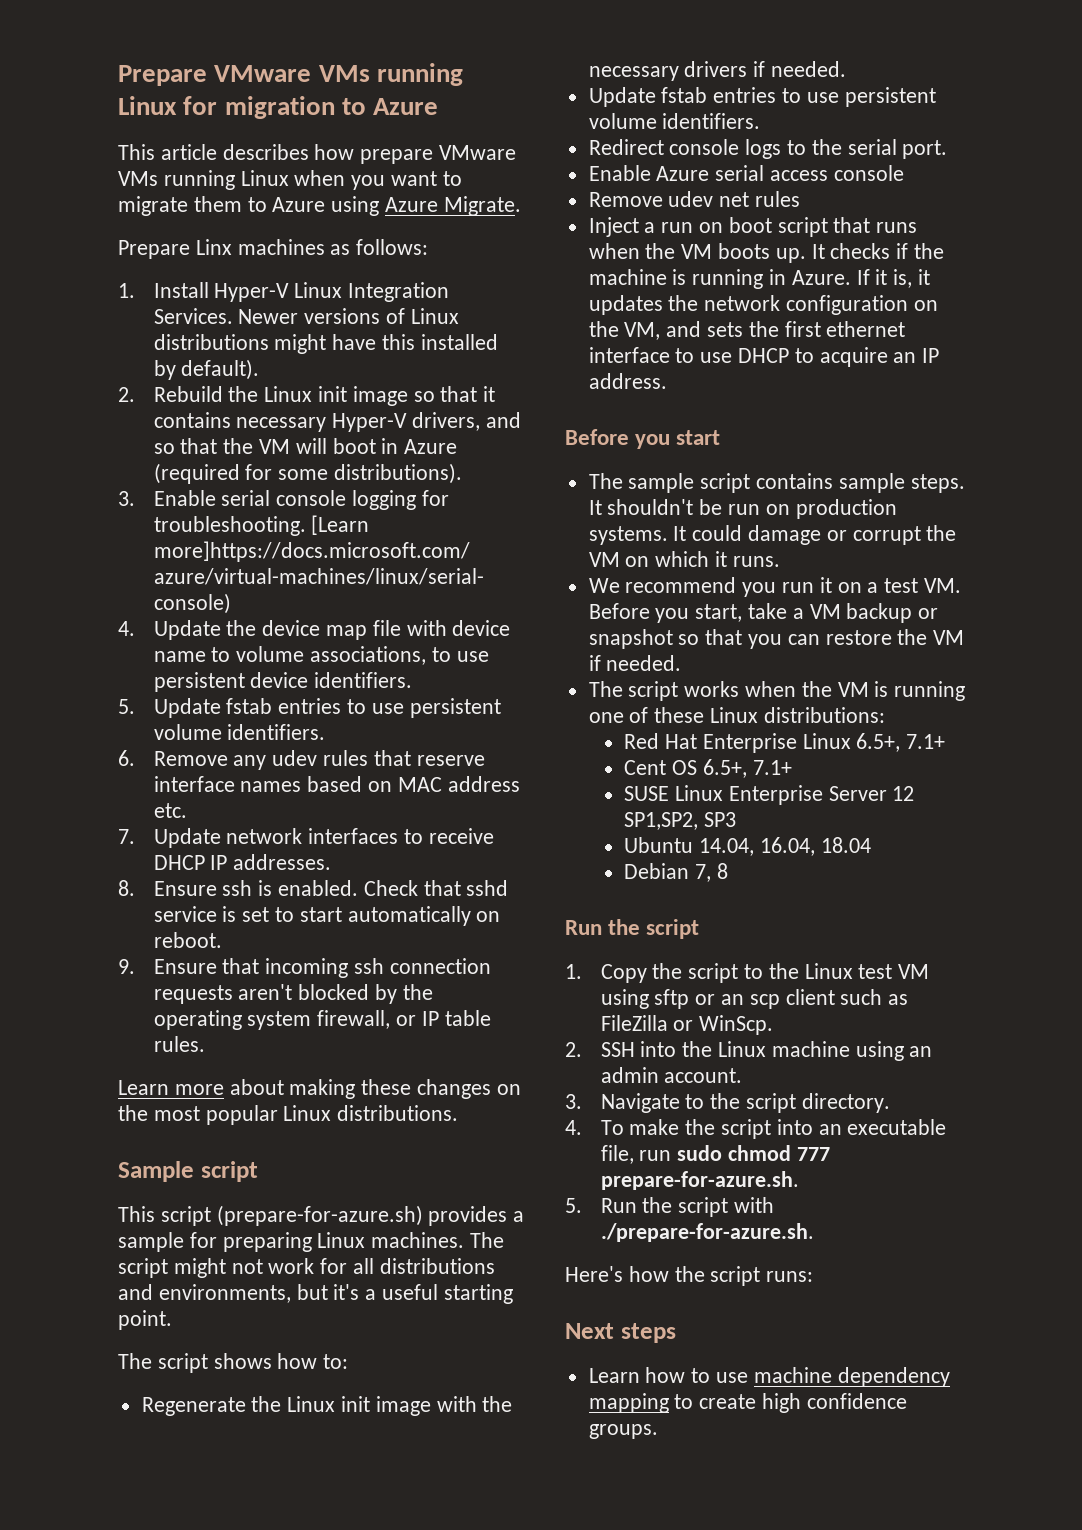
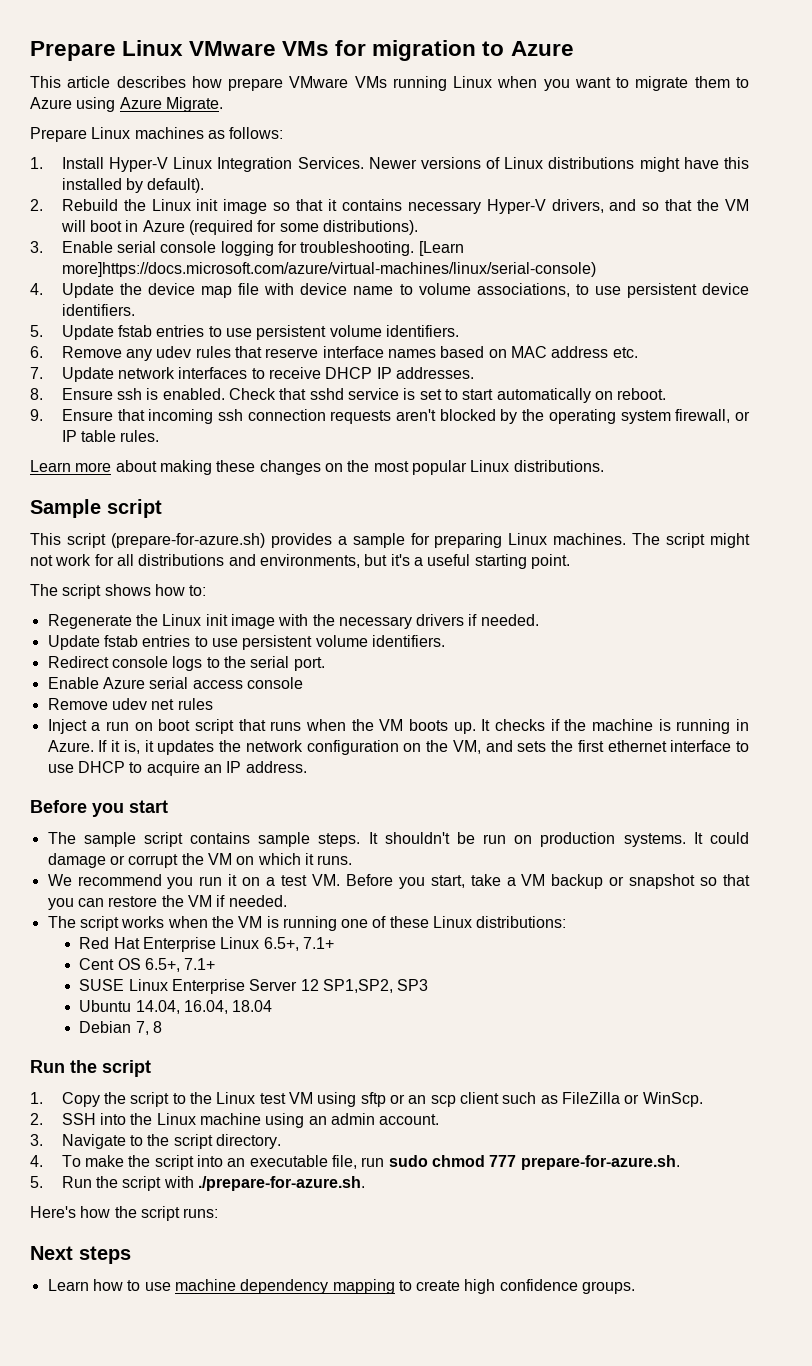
[118,63,463,86] [118,96,177,115] Prepare VMware VMs running Linux -> [30,40,330,61] Prepare Linux VMware VMs
[195,239,232,255] Linx -> [91,127,131,139] Linux

